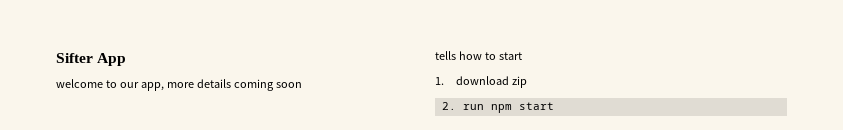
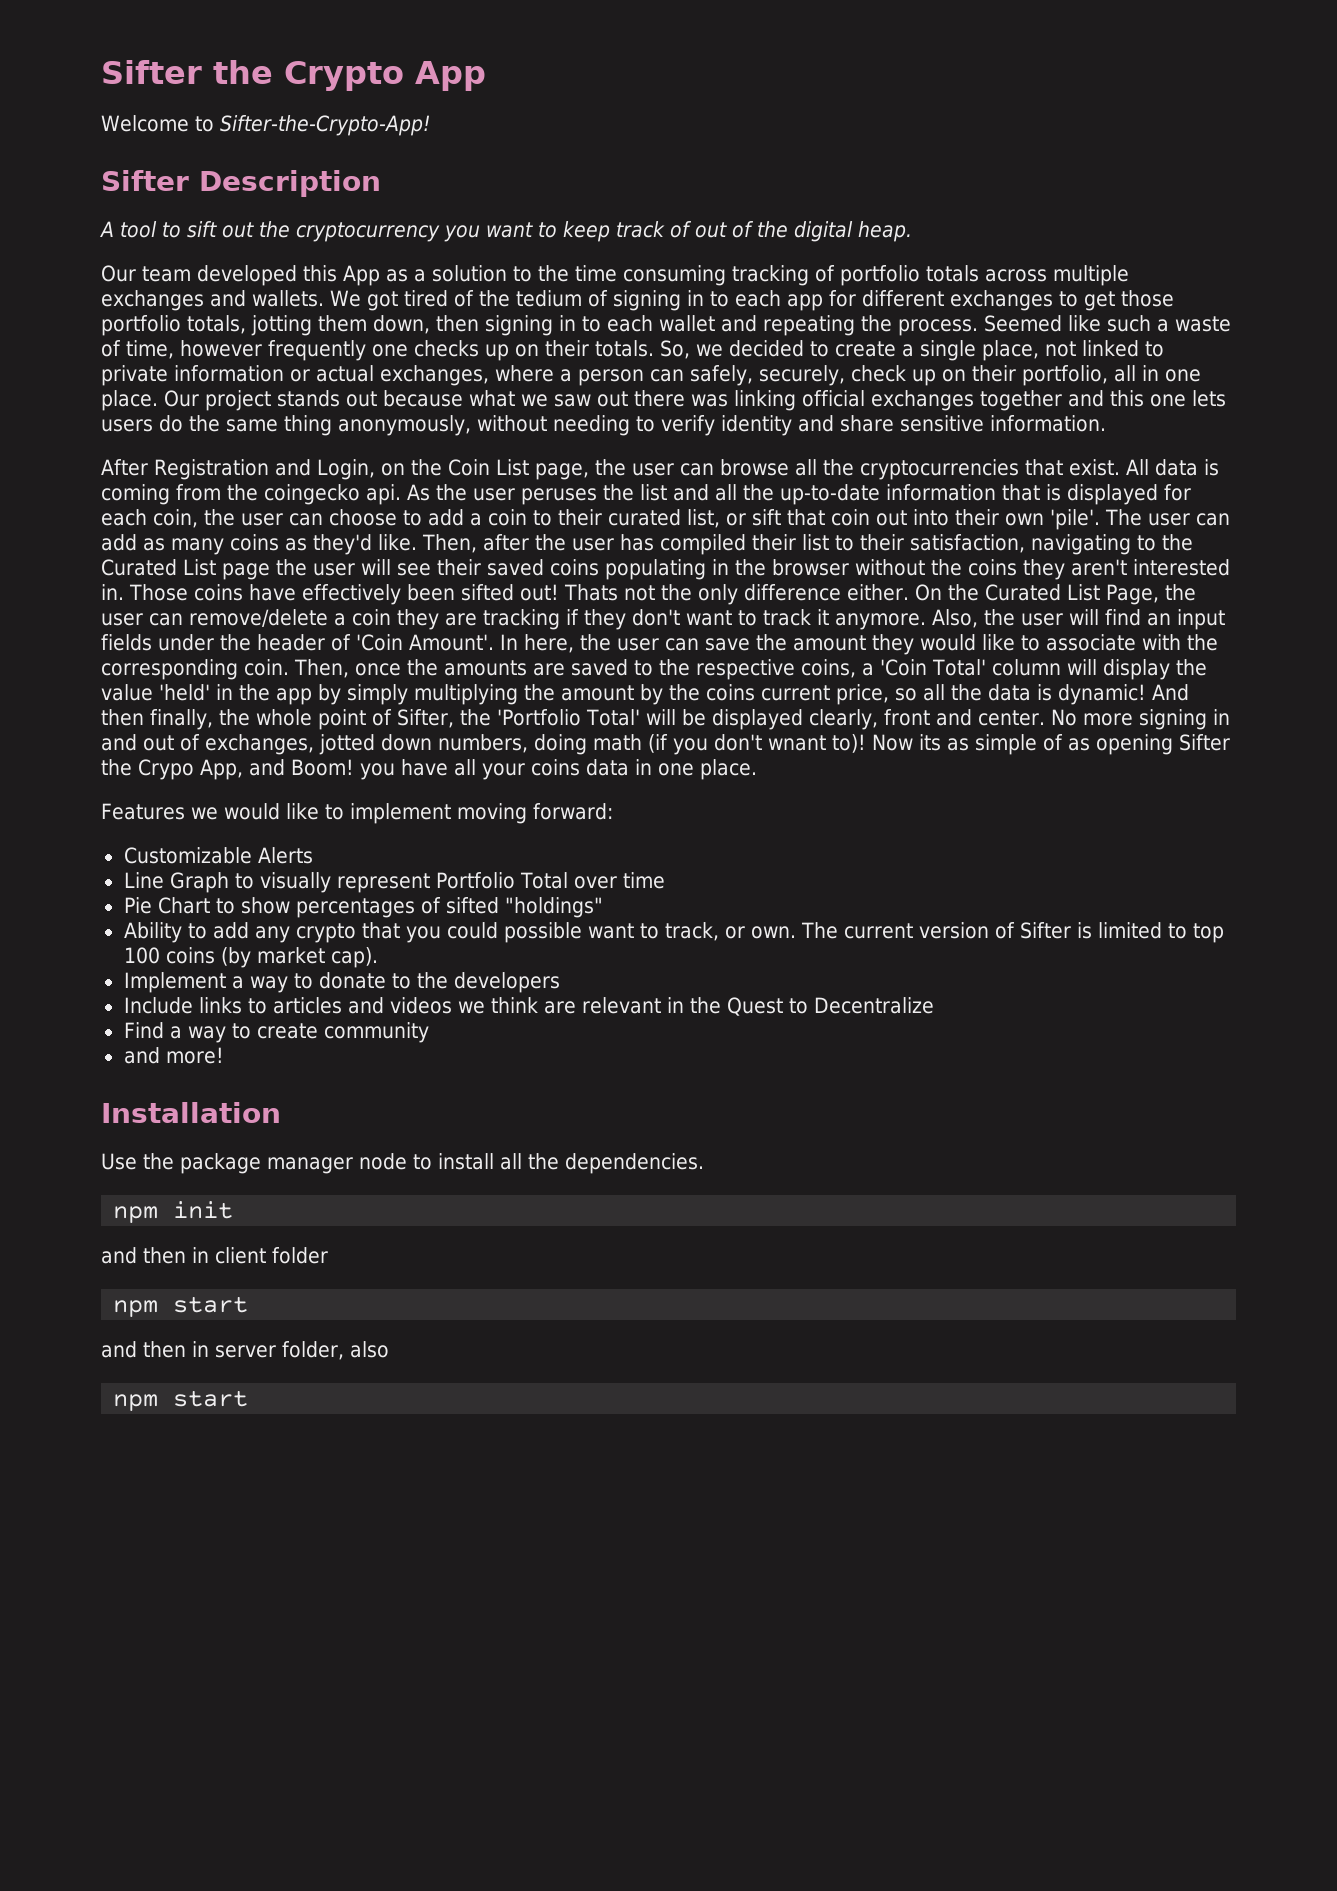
[56,53,93,63] Sifter -> [101,60,404,91] Sifter the Crypto
[56,79,302,91] [435,51,522,60] [435,76,528,88] [441,102,484,110] welcome to our app, more details coming soon // tells how to start // 1. download zip // 2. run -> [101,115,431,136] [101,170,381,197] [100,221,912,242] [101,265,1129,286] [101,290,1174,311] [101,315,1231,336] [101,340,1164,361] [101,365,1201,386] [101,390,1226,411] [101,415,1106,436] [101,459,1219,480] [101,484,1191,505] [101,509,1230,530] [101,534,1193,555] [101,559,1230,580] [101,584,1196,605] [101,609,1225,630] [101,634,1218,655] [101,659,1207,680] [101,684,1189,705] [101,709,1230,730] [101,734,1230,755] [101,759,757,780] [101,803,613,824] [123,847,313,864] [123,872,666,893] [123,897,603,918] [123,922,1224,943] [123,947,378,968] [123,972,560,993] [123,997,934,1016] [123,1022,429,1043] [123,1047,224,1064] [101,1102,281,1123] [101,1153,704,1174] [113,1201,234,1223] [101,1247,328,1264] [113,1296,249,1317] [101,1341,389,1360] Welcome to Sifter-the-Crypto-App! // Sifter Description // A tool to sift out the cryptocurrency you want to keep track of out of the digital heap. // Our team developed this App as a solution to the time consuming tracking of portfolio totals across multiple exchanges and wallets. We got tired of the tedium of signing in to each app for different exchanges to get those portfolio totals, jotting them down, then signing in to each wallet and repeating the process. Seemed like such a waste of time, however frequently one checks up on their totals. So, we decided to create a single place, not linked to private information or actual exchanges, where a person can safely, securely, check up on their portfolio, all in one place. Our project stands out because what we saw out there was linking official exchanges together and this one lets users do the same thing anonymously, without needing to verify identity and share sensitive information. // After Registration and Login, on the Coin List page, the user can browse all the cryptocurrencies that exist. All data is coming from the coingecko api. As the user peruses the list and all the up-to-date information that is displayed for each coin, the user can choose to add a coin to their curated list, or sift that coin out into their own 'pile'. The user can add as many coins as they'd like. Then, after the user has compiled their list to their satisfaction, navigating to the Curated List page the user will see their saved coins populating in the browser without the coins they aren't interested in. Those coins have effectively been sifted out! Thats not the only difference either. On the Curated List Page, the user can remove/delete a coin they are tracking if they don't want to track it anymore. Also, the user will find an input fields under the header of 'Coin Amount'. In here, the user can save the amount they would like to associate with the corresponding coin. Then, once the amounts are saved to the respective coins, a 'Coin Total' column will display the value 'held' in the app by simply multiplying the amount by the coins current price, so all the data is dynamic! And then finally, the whole point of Sifter, the 'Portfolio Total' will be displayed clearly, front and center. No more signing in and out of exchanges, jotted down numbers, doing math (if you don't wnant to)! Now its as simple of as opening Sifter the Crypo App, and Boom! you have all your coins data in one place. // Features we would like to implement moving forward: // Customizable Alerts // Line Graph to visually represent Portfolio Total over time // Pie Chart to show percentages of sifted "holdings" // Ability to add any crypto that you could possible want to track, or own. The current version of Sifter is limited to top 100 coins (by market cap). // Implement a way to donate to the developers // Include links to articles and videos we think are relevant in the Quest to Decentralize // Find a way to create community // and more! // Installation // Use the package manager node to install all the dependencies. // npm init // and then in client folder // npm start // and then in server folder, also //

